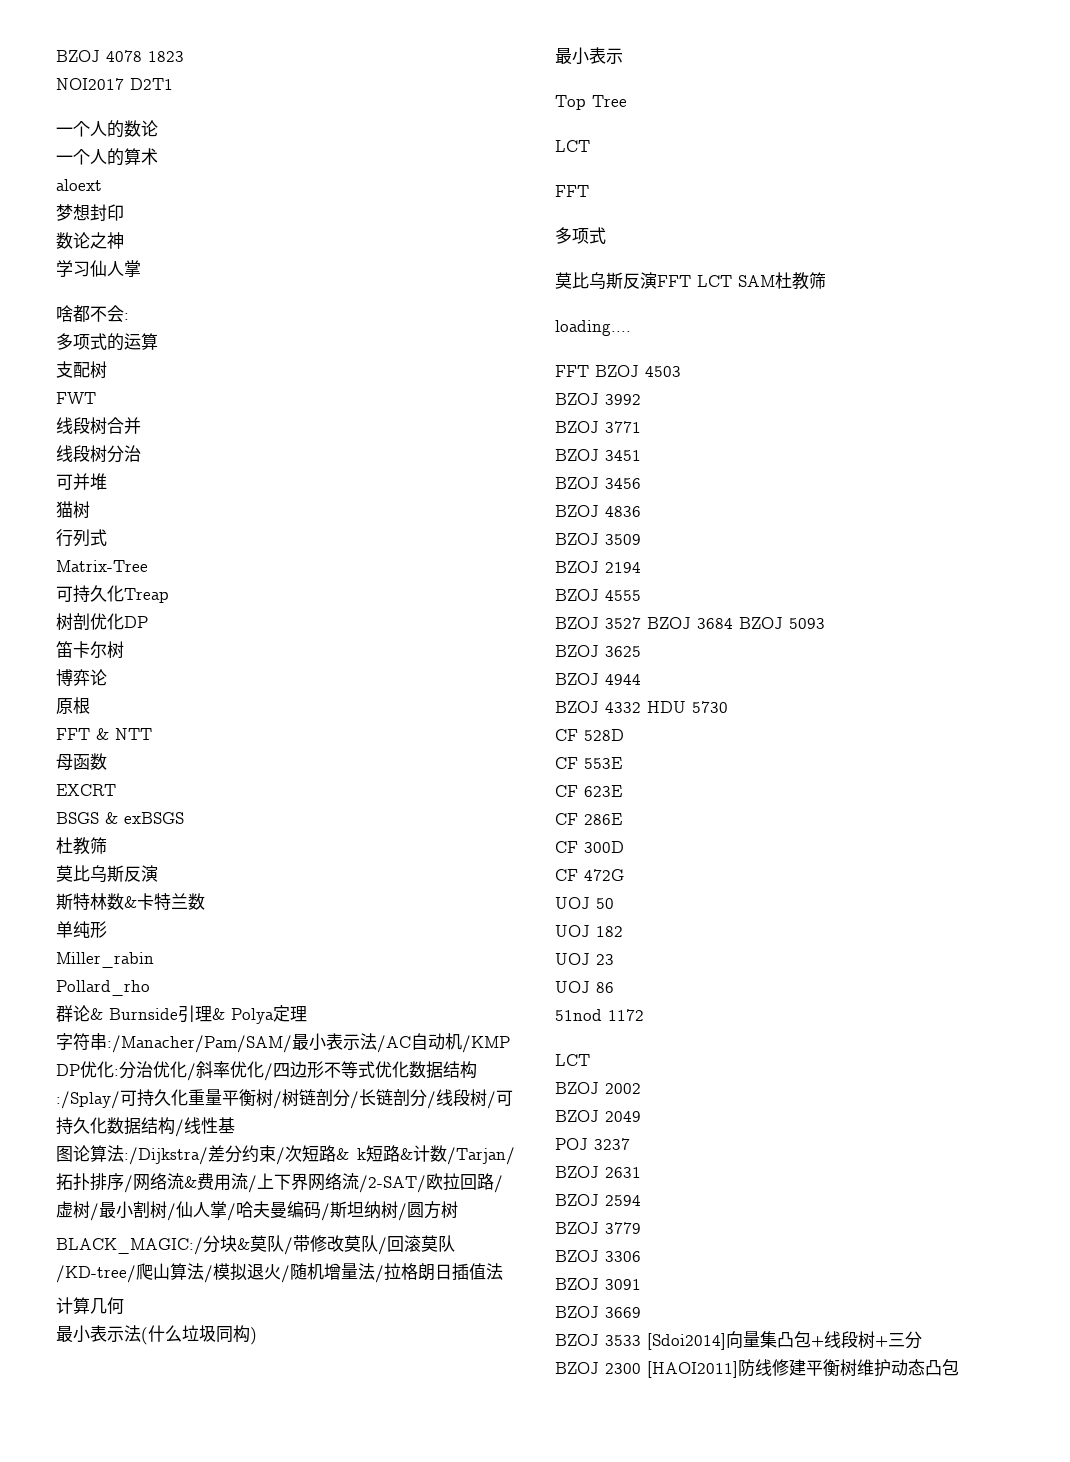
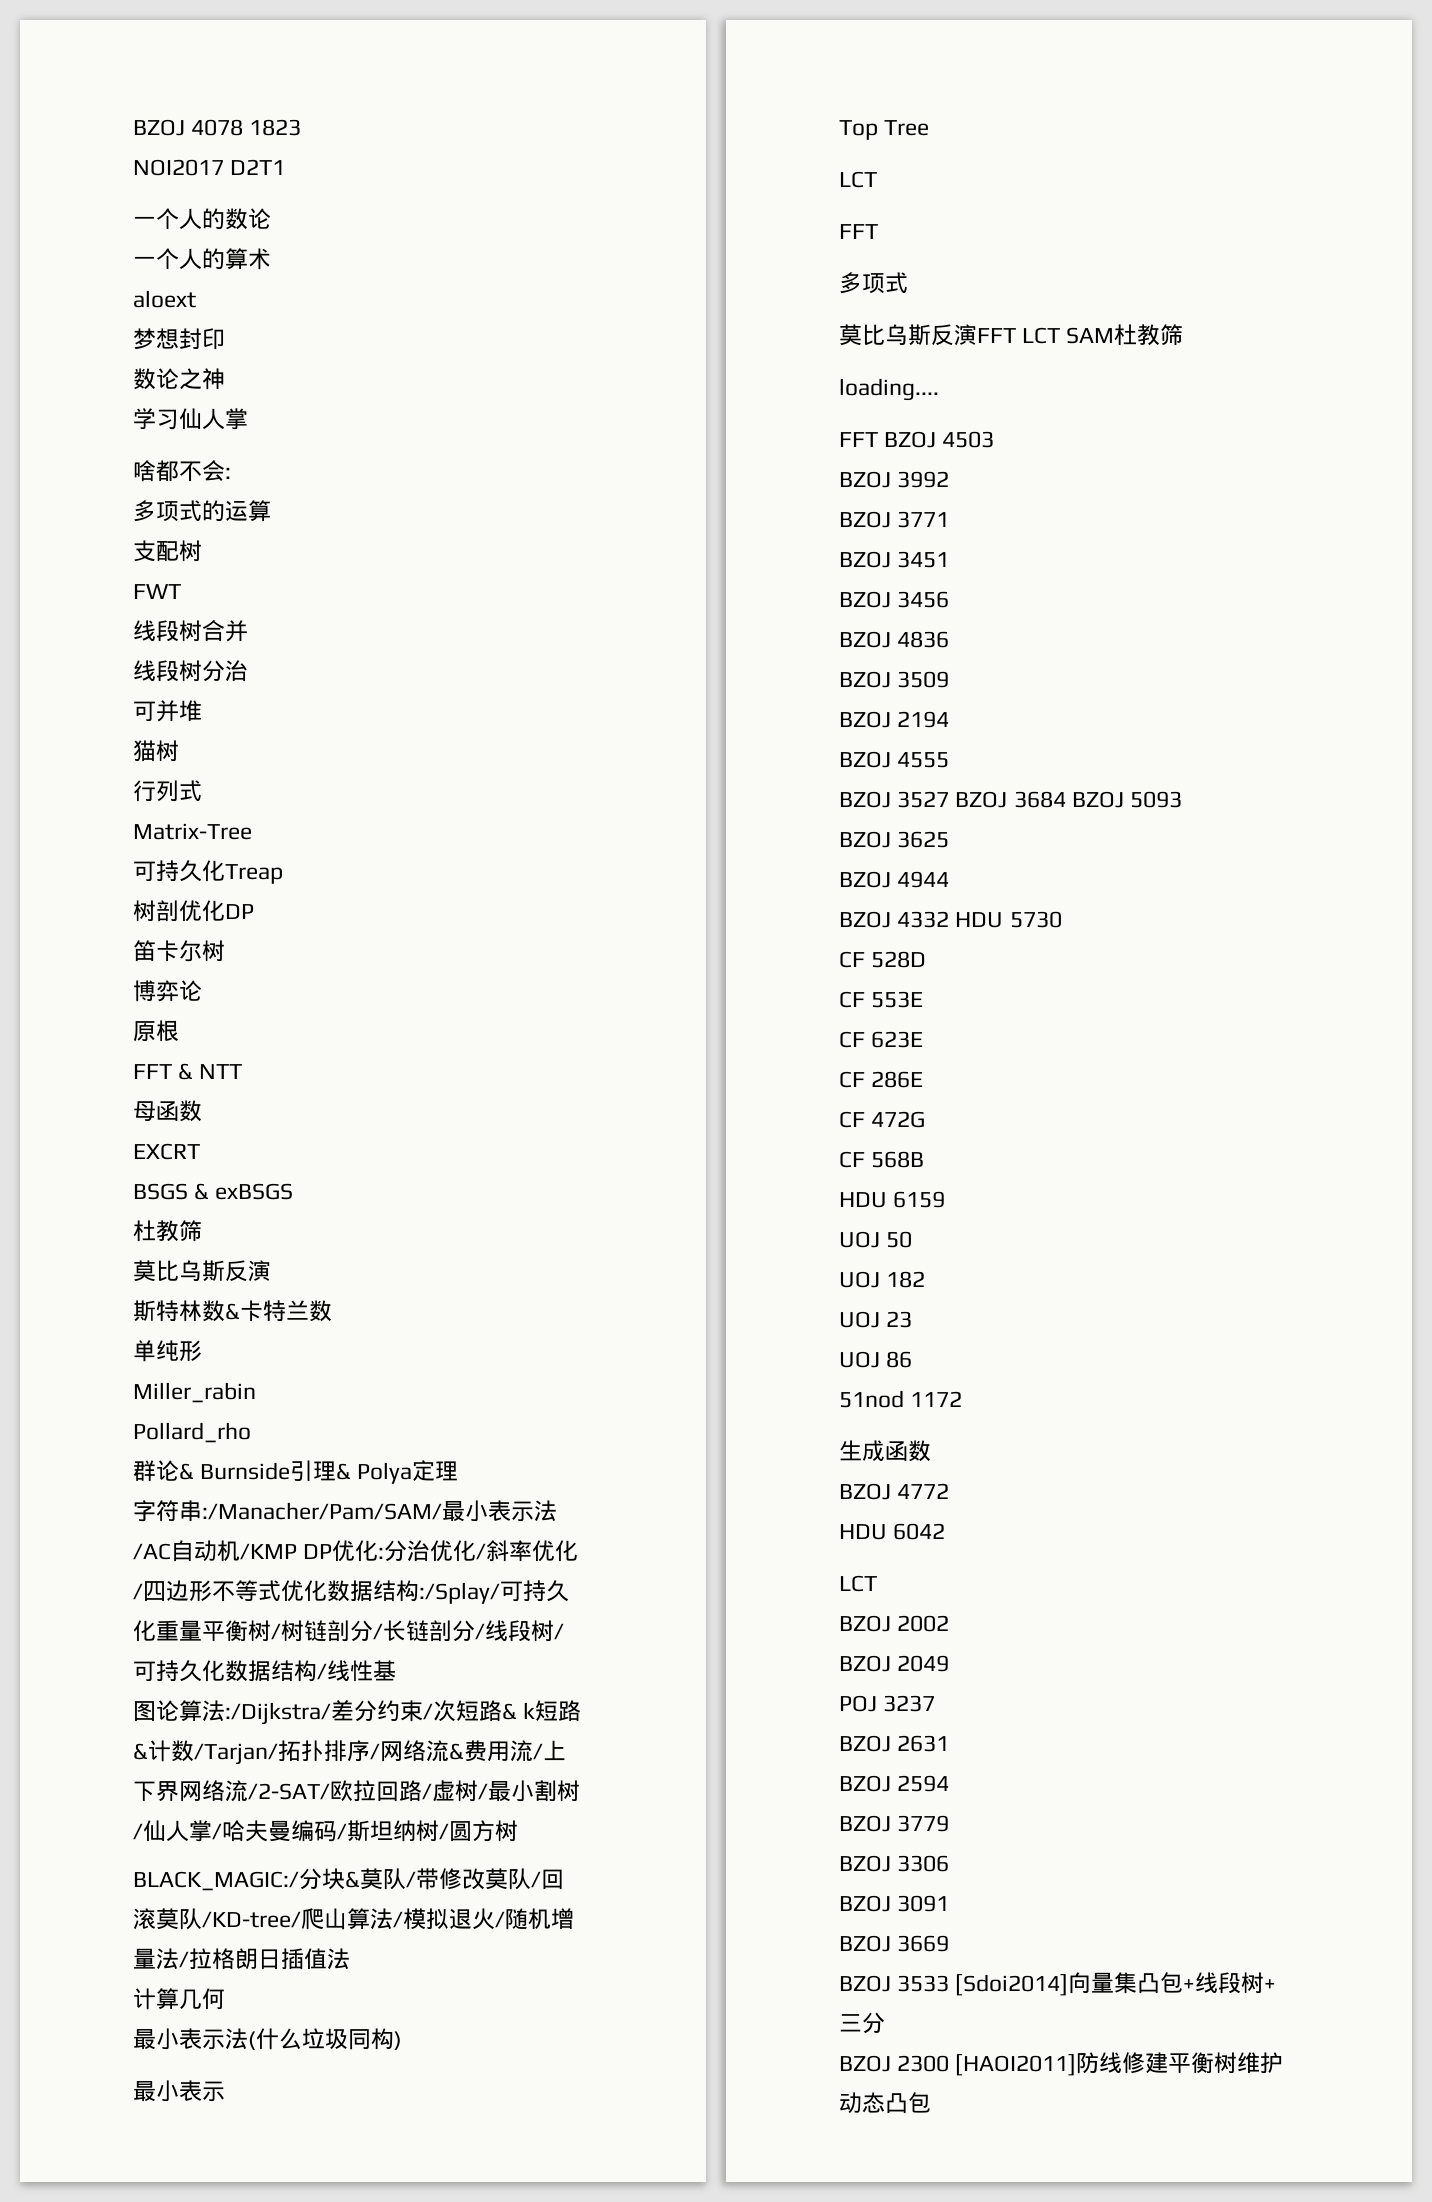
[584,841,624,853] [555,869,624,881] 300D // CF 472G -> [871,1111,926,1128] [839,1151,925,1168] [839,1191,946,1208] 472G // CF 568B // HDU 6159
(644, 1015) none -> [839,1440,931,1462] [839,1483,950,1500] [839,1523,946,1540] // 生成函数 // BZOJ 4772 // HDU 6042

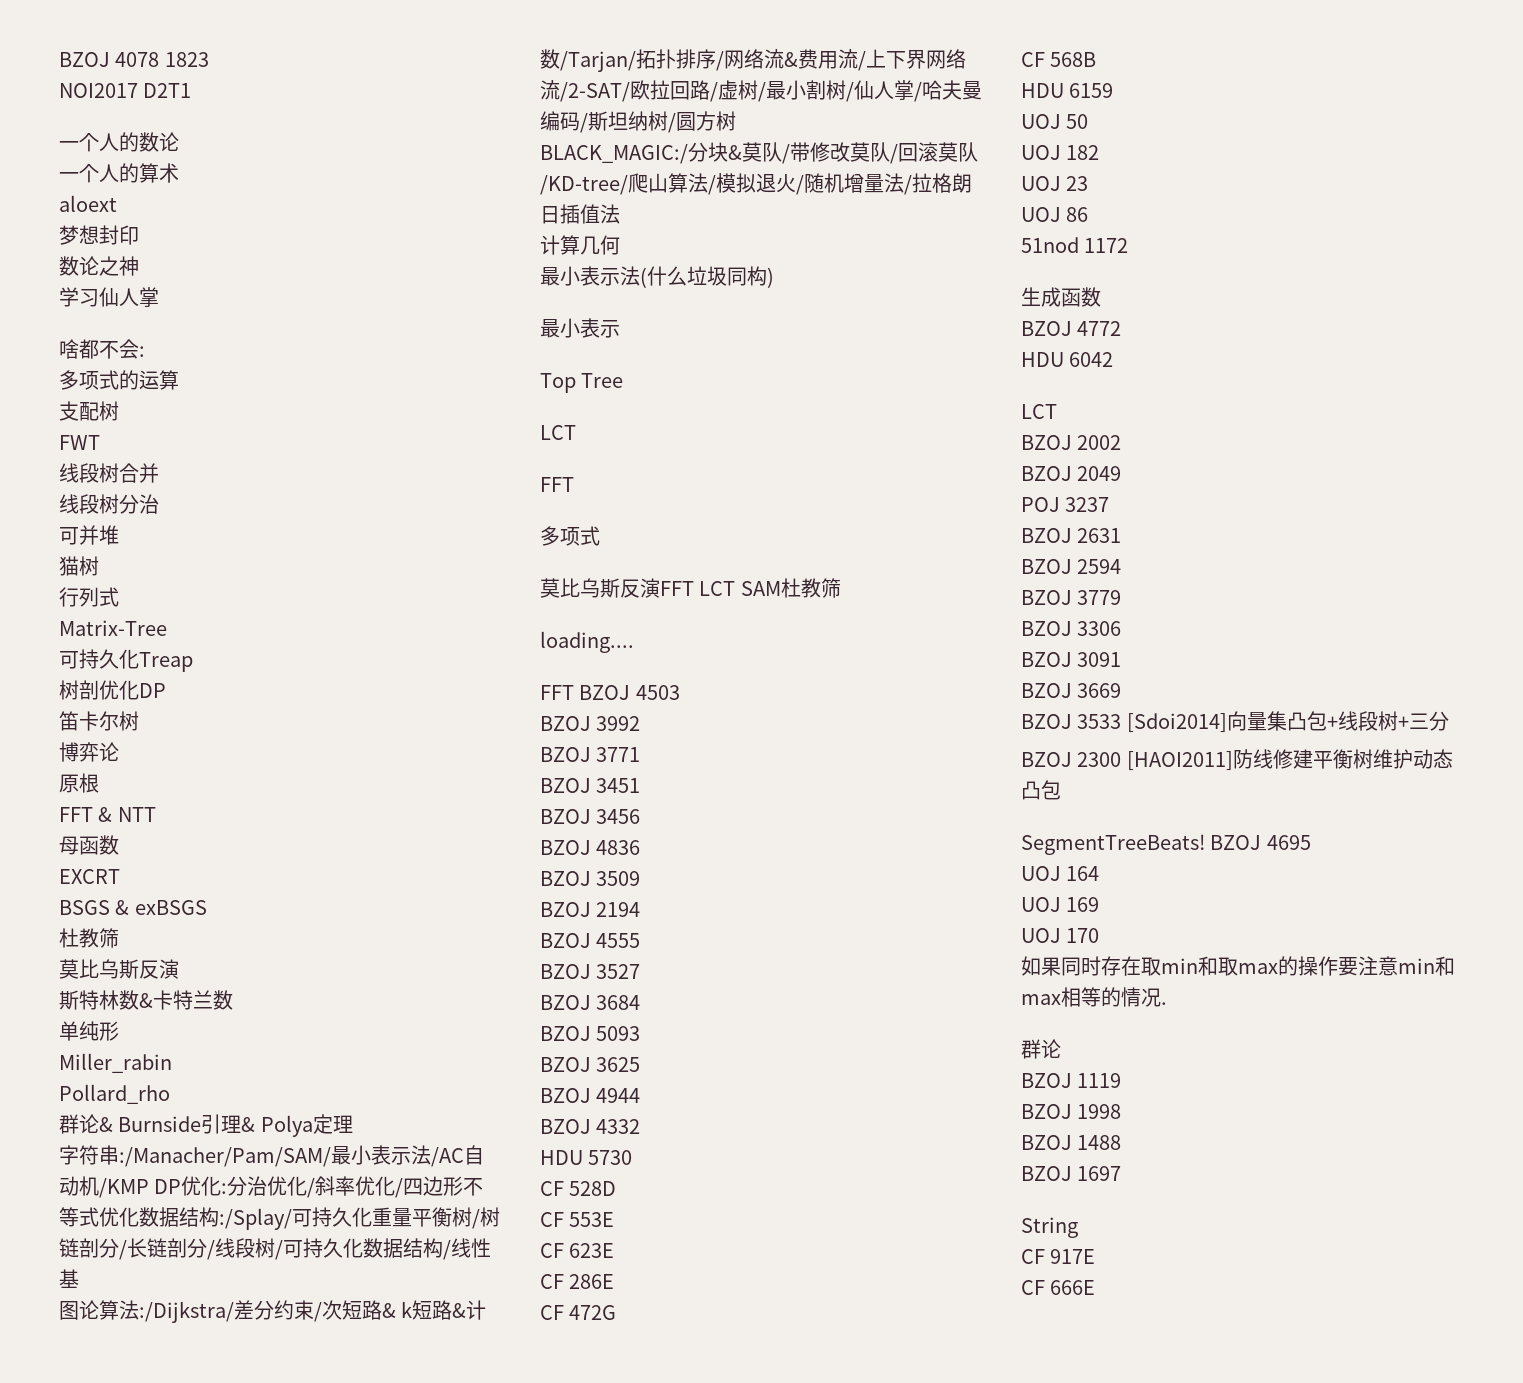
(950, 799) none -> (641, 971) //
(1066, 799) none -> (641, 1002) //
(950, 919) none -> (641, 1126) //
(931, 2102) none -> [1021,834,1311,855] [1021,866,1100,881] [1021,897,1100,912] [1021,928,1100,943] [1021,956,1455,976] [1021,987,1167,1007] [1021,1039,1061,1059] [1021,1073,1122,1088] [1021,1104,1122,1119] [1021,1135,1122,1150] [1021,1166,1122,1181] [1021,1217,1078,1238] [1021,1249,1096,1264] [1021,1280,1096,1295] // SegmentTreeBeats! BZOJ 4695 // UOJ 164 // UOJ 169 // UOJ 170 // 如果同时存在取min和取max的操作要注意min和max相等的情况. // 群论 // BZOJ 1119 // BZOJ 1998 // BZOJ 1488 // BZOJ 1697 // String // CF 917E // CF 666E

